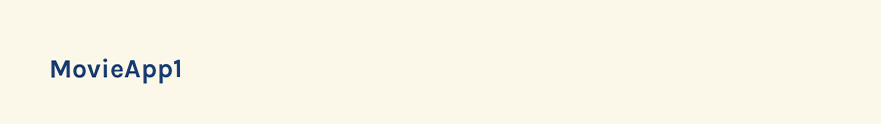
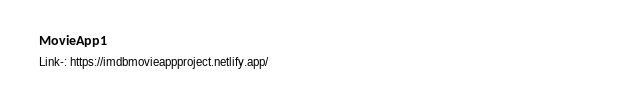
(183, 71) none -> [39,57,270,69] // Link-: https://imdbmovieappproject.netlify.app/

